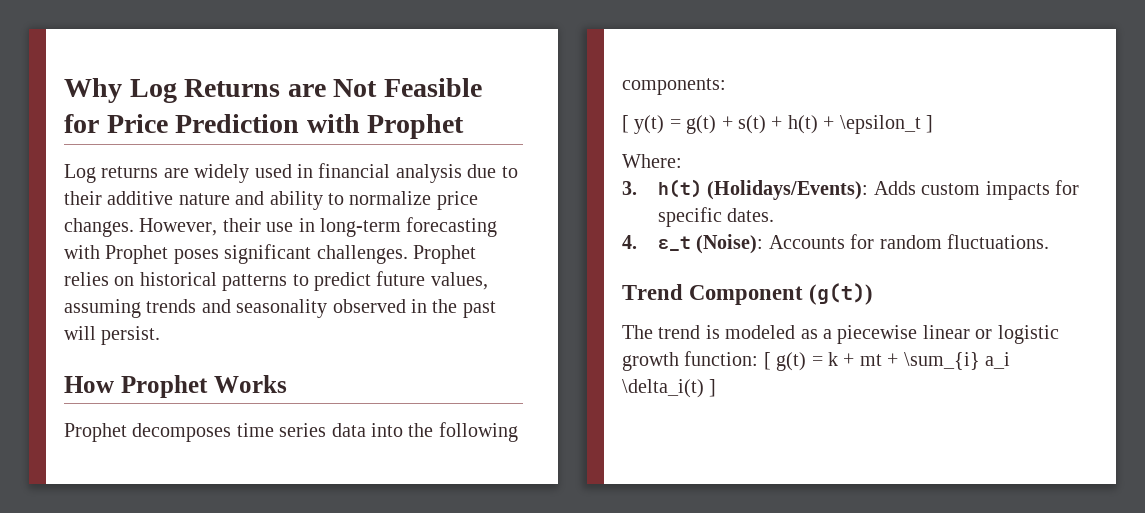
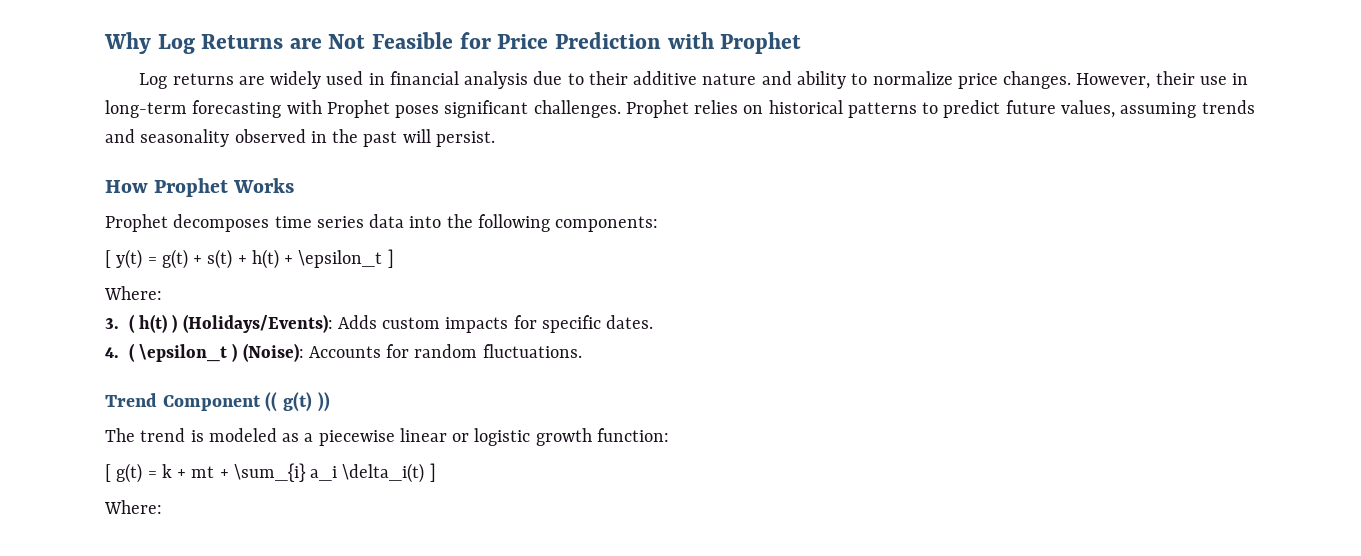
[657,179,702,198] h(t) -> [128,314,178,333] ( h(t) )
[657,236,691,251] ε_t -> [128,343,238,362] ( \epsilon_t )
[809,283,874,305] (g(t)) -> [265,392,330,412] (( g(t) ))
(759, 358) none -> (669, 435) //
(717, 388) none -> [104,500,162,514] // Where:

